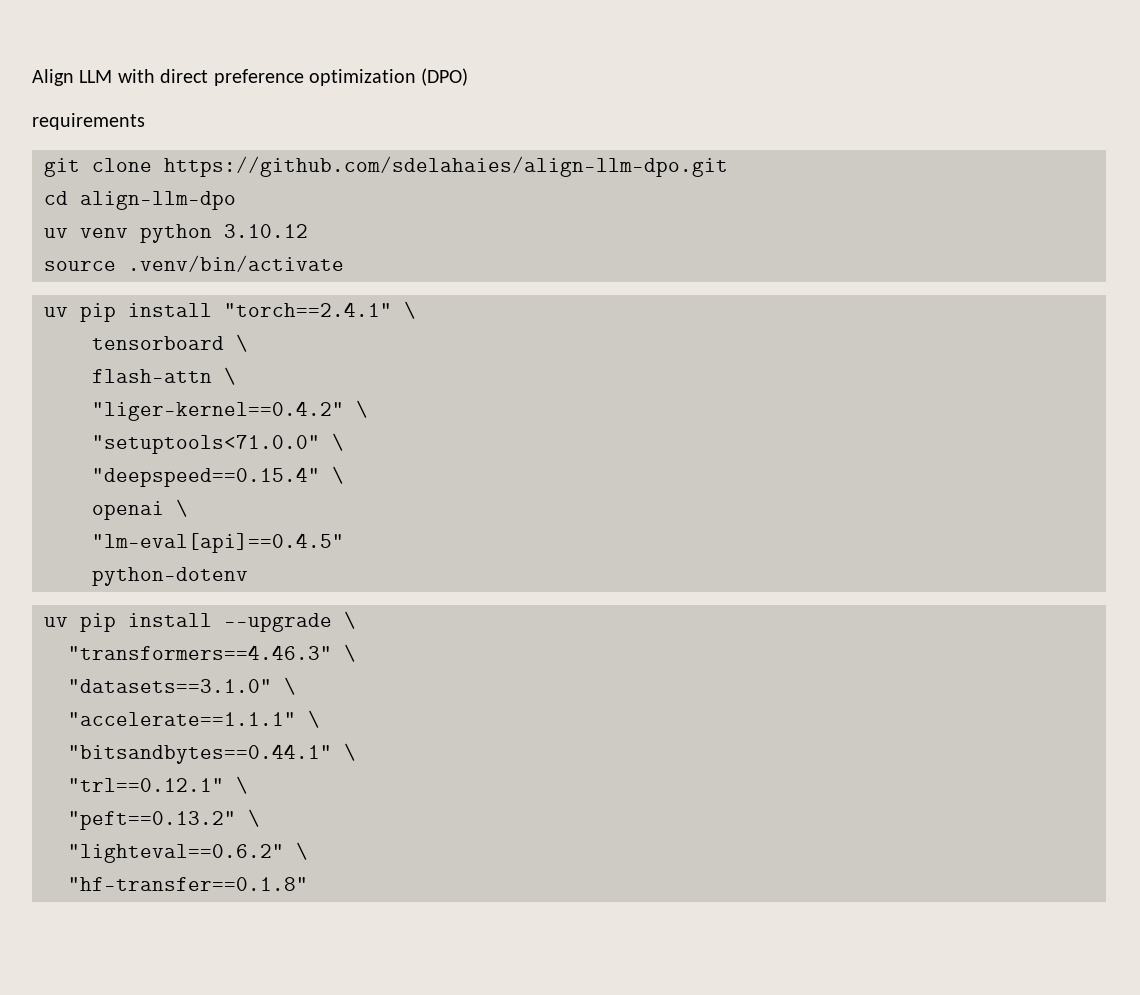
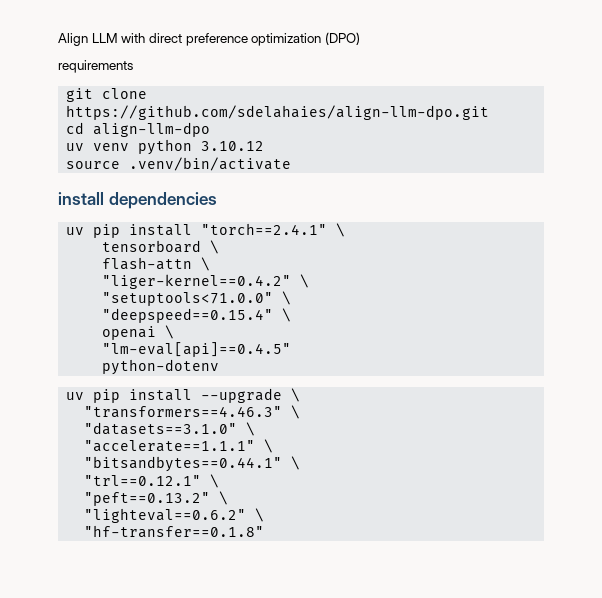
(344, 263) none -> [58,192,217,209] // install dependencies

